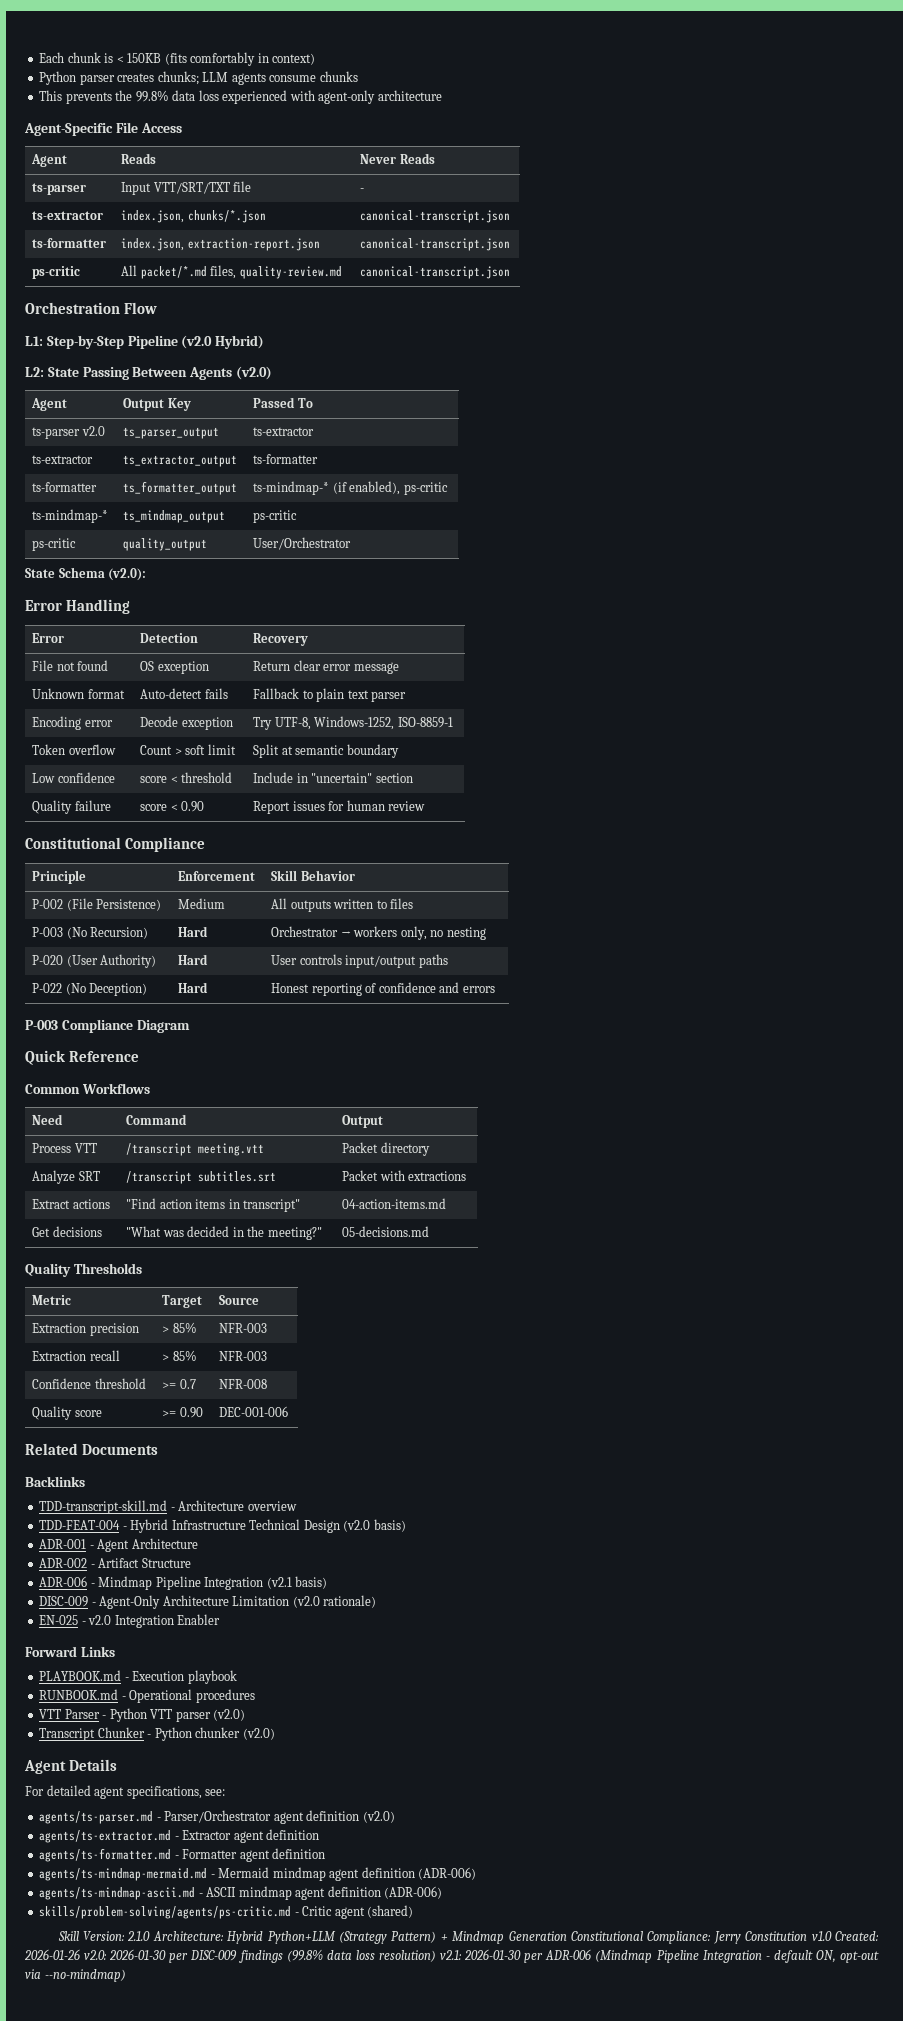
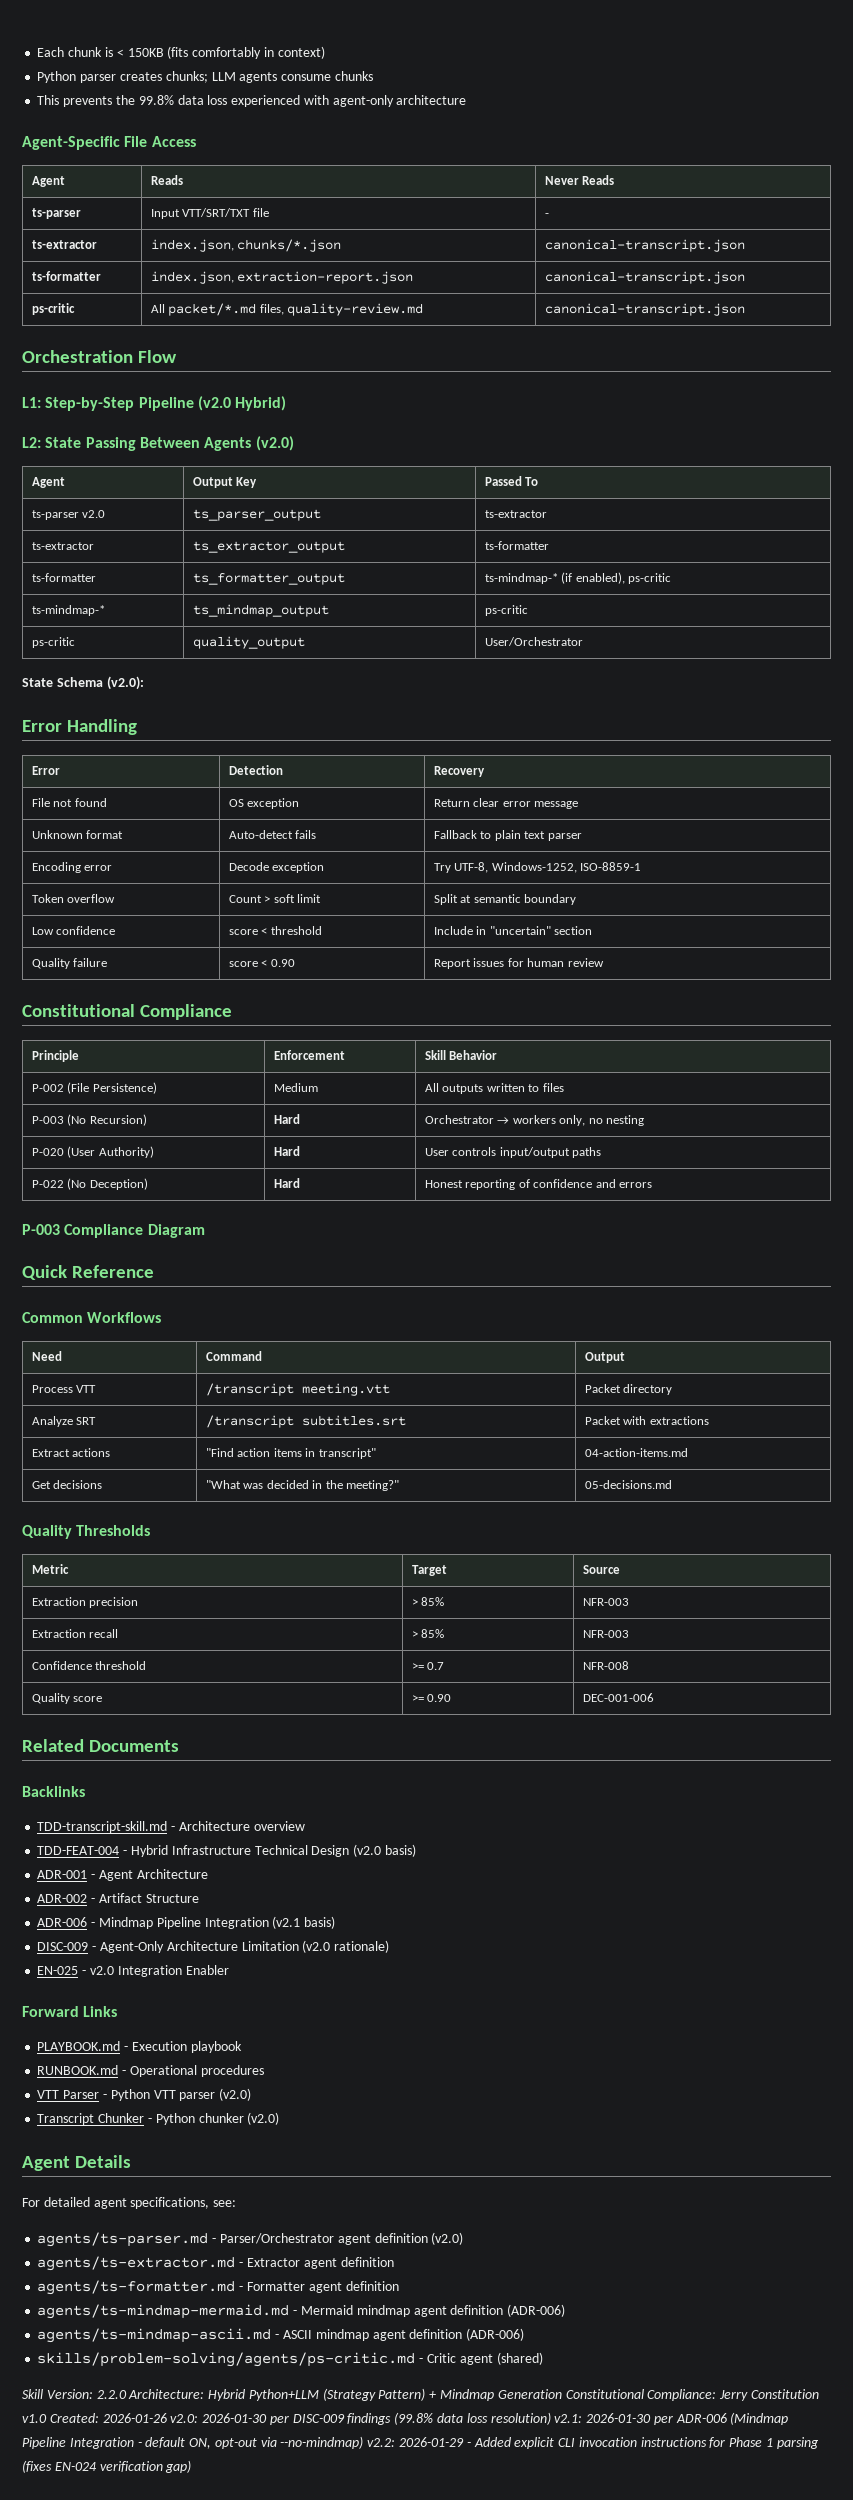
[127,1931,151,1941] 2.1.0 -> [96,2390,127,2399] 2.2.0
(126, 1975) none -> [367,2437,819,2449] [22,2460,192,2473] v2.2: 2026-01-29 - Added explicit CLI invocation instructions for Phase 1 parsing (fixes EN-024 verification gap)

